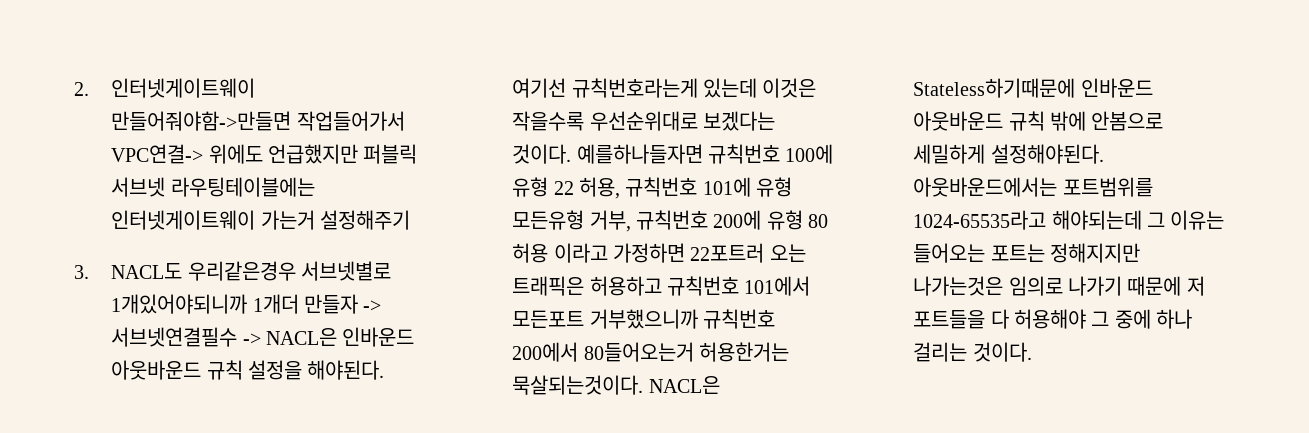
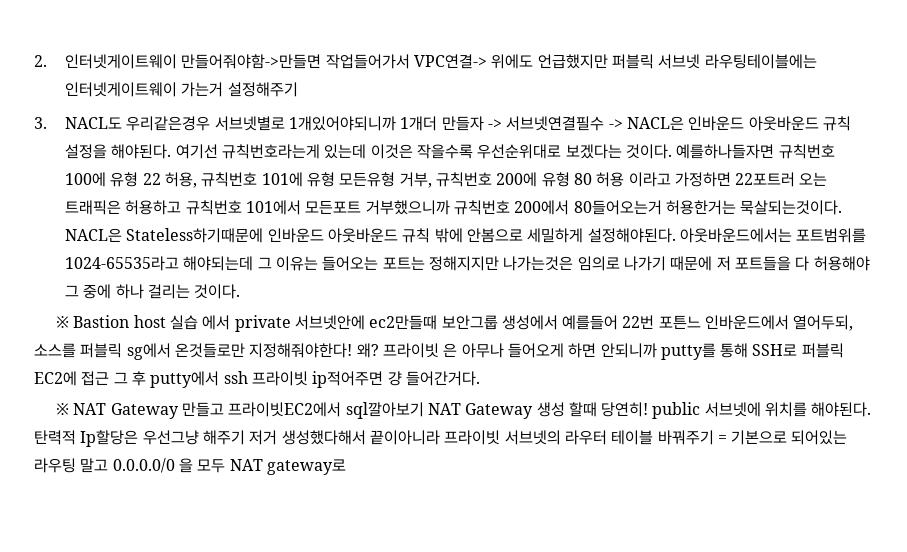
(1032, 352) none -> [55,315,854,332] [34,343,844,360] [34,371,480,388] [55,402,872,419] [34,430,848,447] [34,458,346,475] // ※ Bastion host 실습 에서 private 서브넷안에 ec2만들때 보안그룹 생성에서 예를들어 22번 포튼느 인바운드에서 열어두되, 소스를 퍼블릭 sg에서 온것들로만 지정해줘야한다! 왜? 프라이빗 은 아무나 들어오게 하면 안되니까 putty를 통해 SSH로 퍼블릭 EC2에 접근 그 후 putty에서 ssh 프라이빗 ip적어주면 걍 들어간거다. // ※ NAT Gateway 만들고 프라이빗EC2에서 sql깔아보기 NAT Gateway 생성 할때 당연히! public 서브넷에 위치를 해야된다. 탄력적 Ip할당은 우선그냥 해주기 저거 생성했다해서 끝이아니라 프라이빗 서브넷의 라우터 테이블 바꿔주기 = 기본으로 되어있는 라우팅 말고 0.0.0.0/0 을 모두 NAT gateway로

